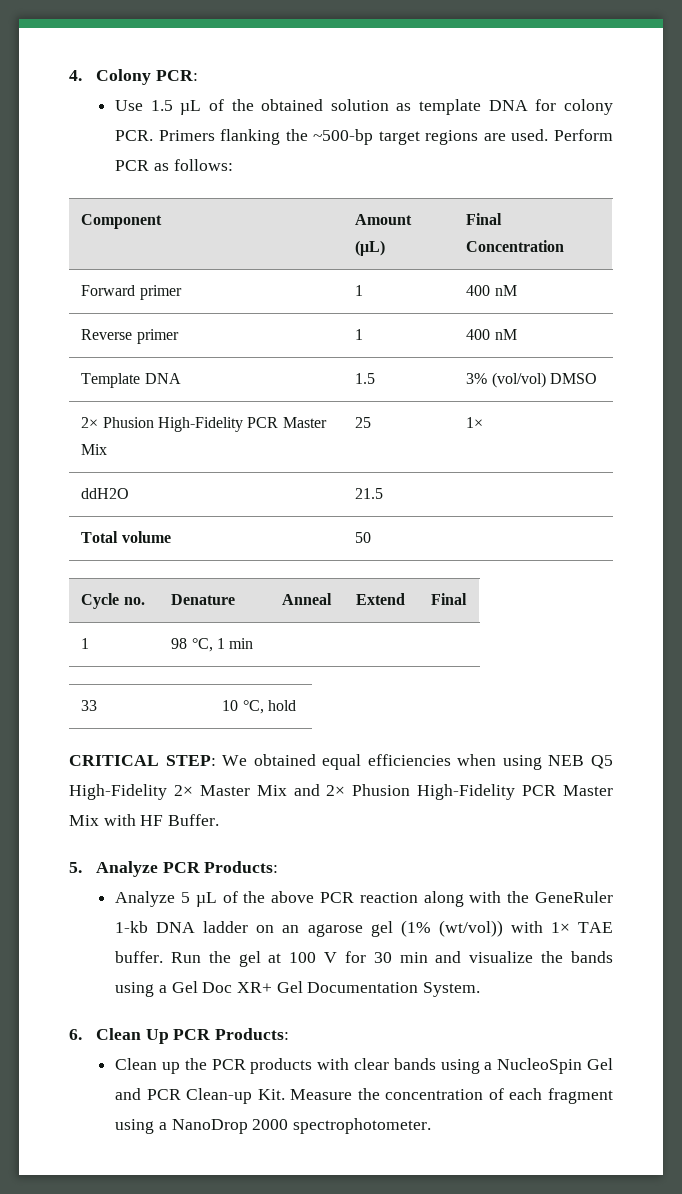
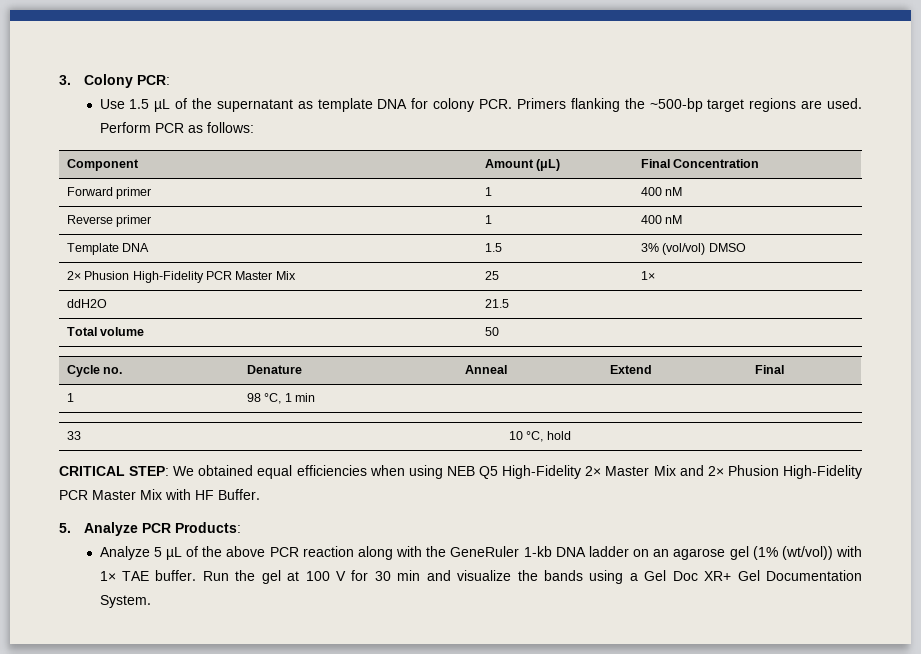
[69,70,82,81] 4. -> [59,75,71,85] 3.
[261,99,389,111] obtained solution -> [216,99,293,112] supernatant
[69,1028,290,1044] [115,1058,614,1074] [115,1088,613,1104] [115,1118,431,1134] // 6. Clean Up PCR Products: // Clean up the PCR products with clear bands using a NucleoSpin Gel and PCR Clean-up Kit. Measure the concentration of each fragment using a NanoDrop 2000 spectrophotometer. -> (151, 601) none

